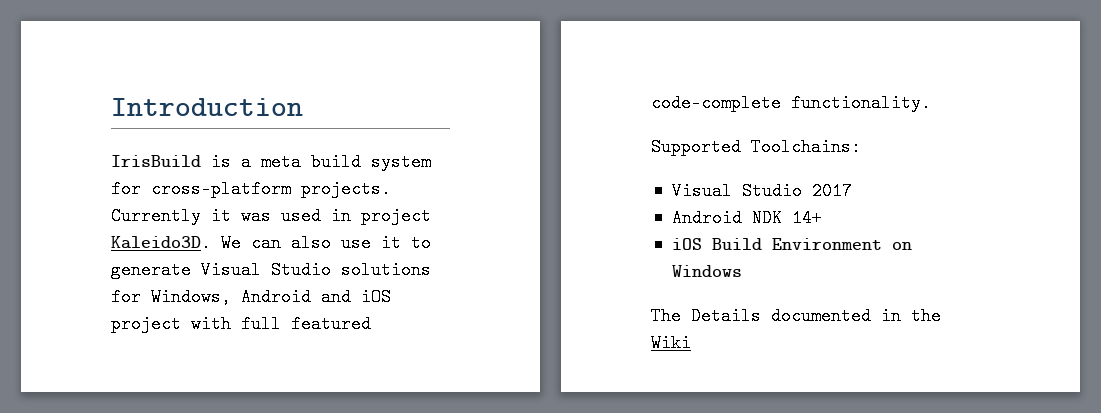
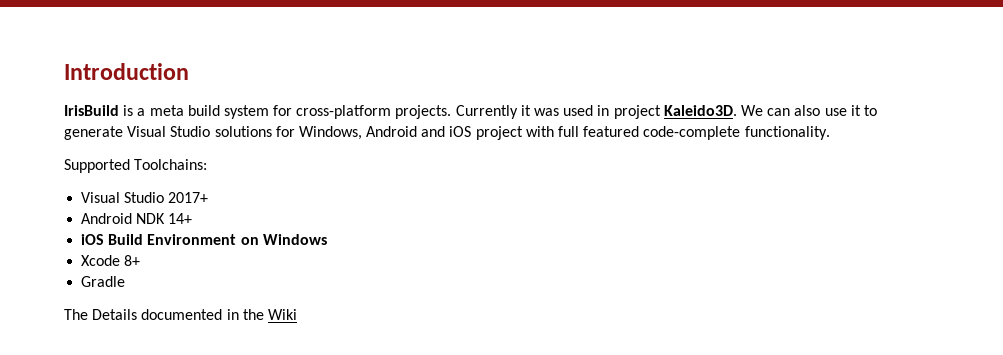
[811,182,852,200] 2017 -> [168,192,209,203] 2017+
(742, 271) none -> [81,255,141,266] [81,276,126,287] // Xcode 8+ // Gradle

